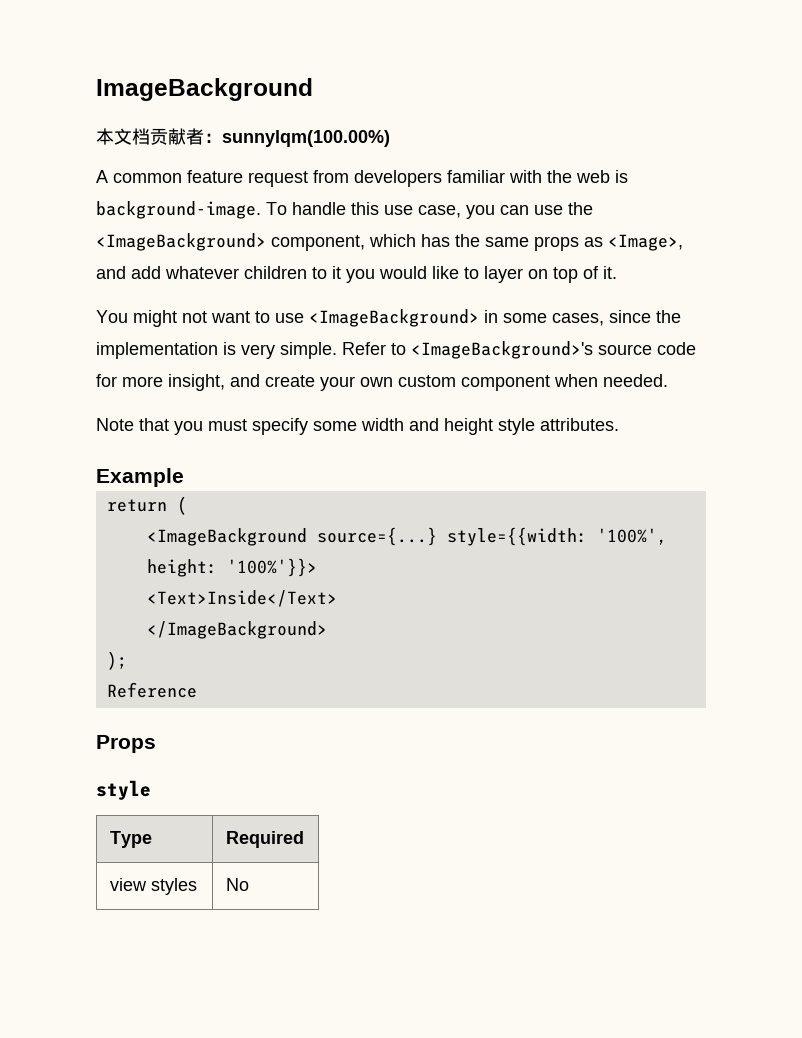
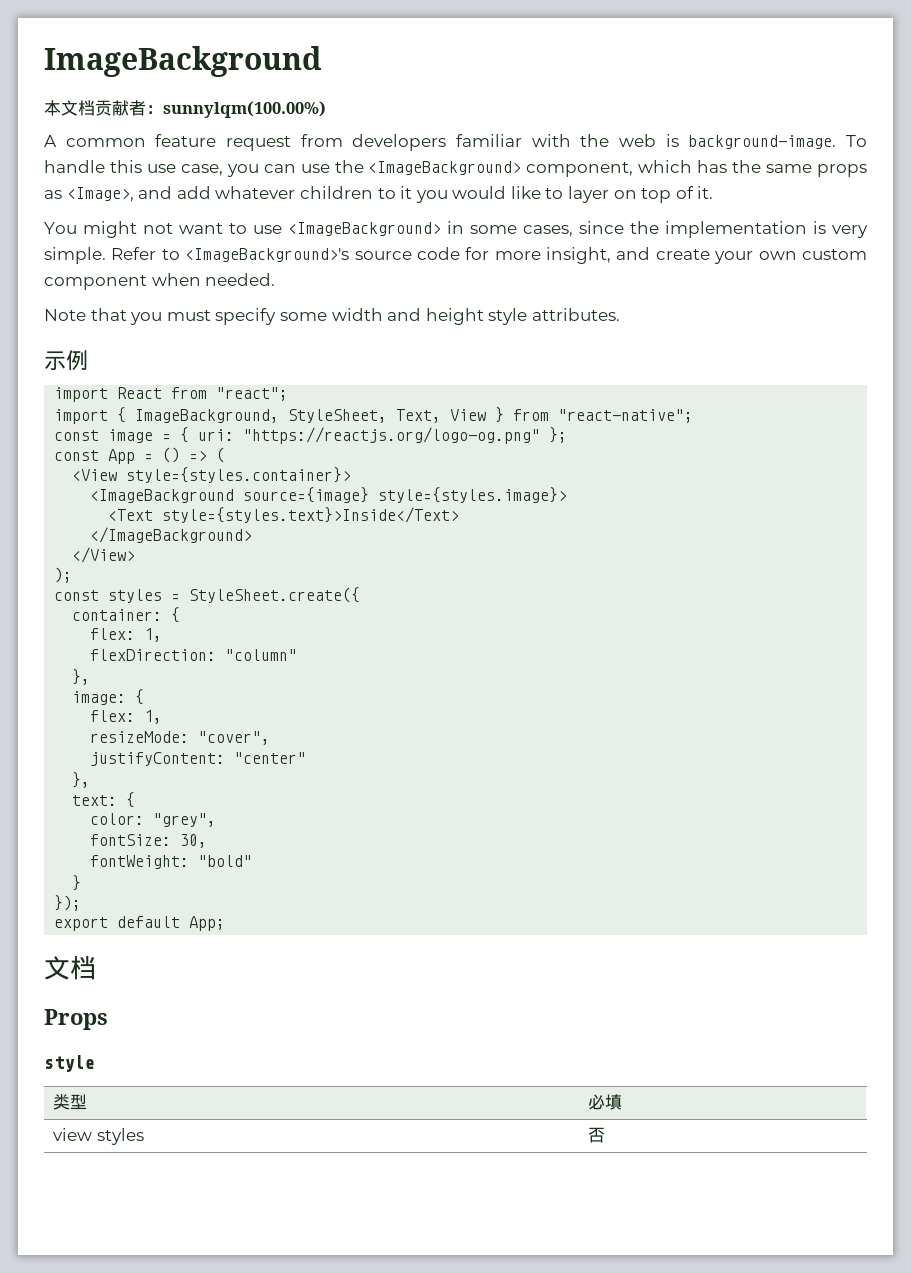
[96,468,184,487] [106,499,167,512] Example // return -> [44,350,88,371] [54,387,289,402] [54,407,694,424] [54,427,568,444] [54,447,208,464] 示例 // import React from "react"; // import { ImageBackground, StyleSheet, Text, View } from "react-native"; // const image = { uri: "https://reactjs.org/logo-og.png" }; // const App = () =>
(187, 505) none -> [72,467,352,483] // <View style={styles.container}>
[316,527,667,546] [146,558,317,577] [146,590,337,607] source={...} style={{width: '100%', height: '100%'}}> // <Text>Inside</Text> -> [243,487,568,503] [108,507,460,523] source={image} style={styles.image}> // <Text style={styles.text}>Inside</Text>
(327, 630) none -> [72,547,136,563] // </View>
[106,682,197,698] Reference -> [54,587,361,603] [72,607,181,623] [90,628,163,642] [90,649,298,661] [72,669,91,685] [72,689,145,705] [90,710,163,724] [90,731,271,745] [90,752,307,766] [72,772,91,788] [72,792,136,808] [90,813,217,827] [90,834,208,848] [90,855,253,869] [72,875,82,891] [54,895,82,911] [54,916,226,931] [44,955,96,980] const styles = StyleSheet.create({ // container: { // flex: 1, // flexDirection: "column" // }, // image: { // flex: 1, // resizeMode: "cover", // justifyContent: "center" // }, // text: { // color: "grey", // fontSize: 30, // fontWeight: "bold" // } // }); // export default App; // 文档
[109,831,152,848] [225,831,304,848] Type | Required -> [53,1094,88,1110] [588,1094,623,1110] 类型 | 必填
[225,878,249,891] No -> [588,1127,606,1143] 否

